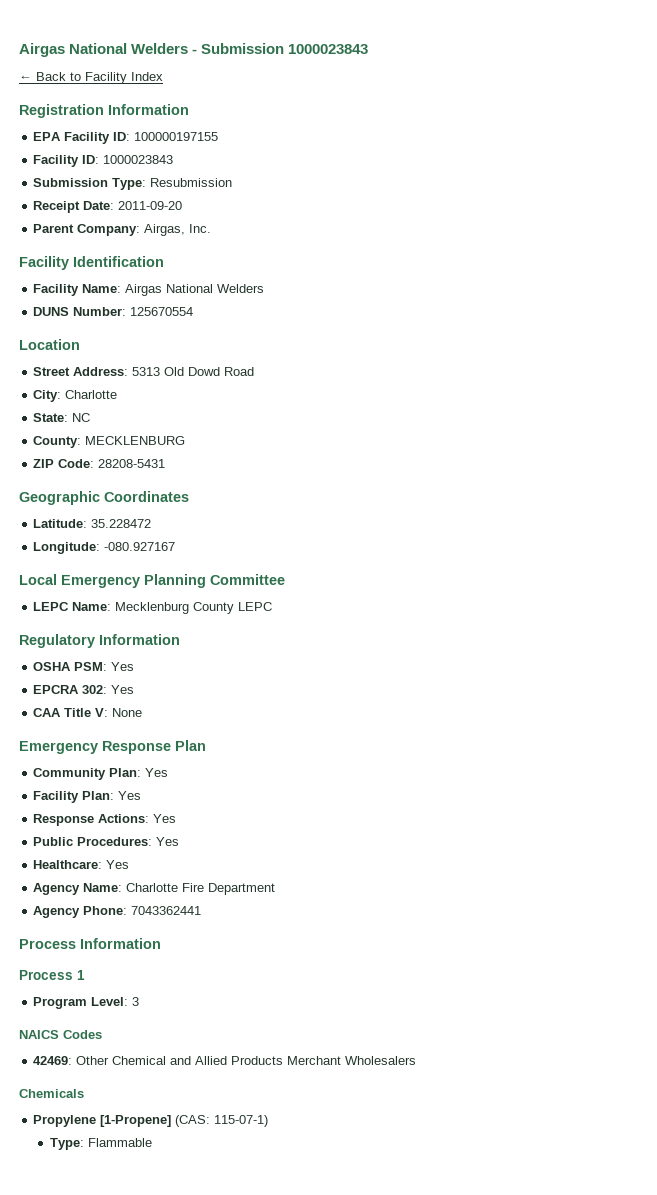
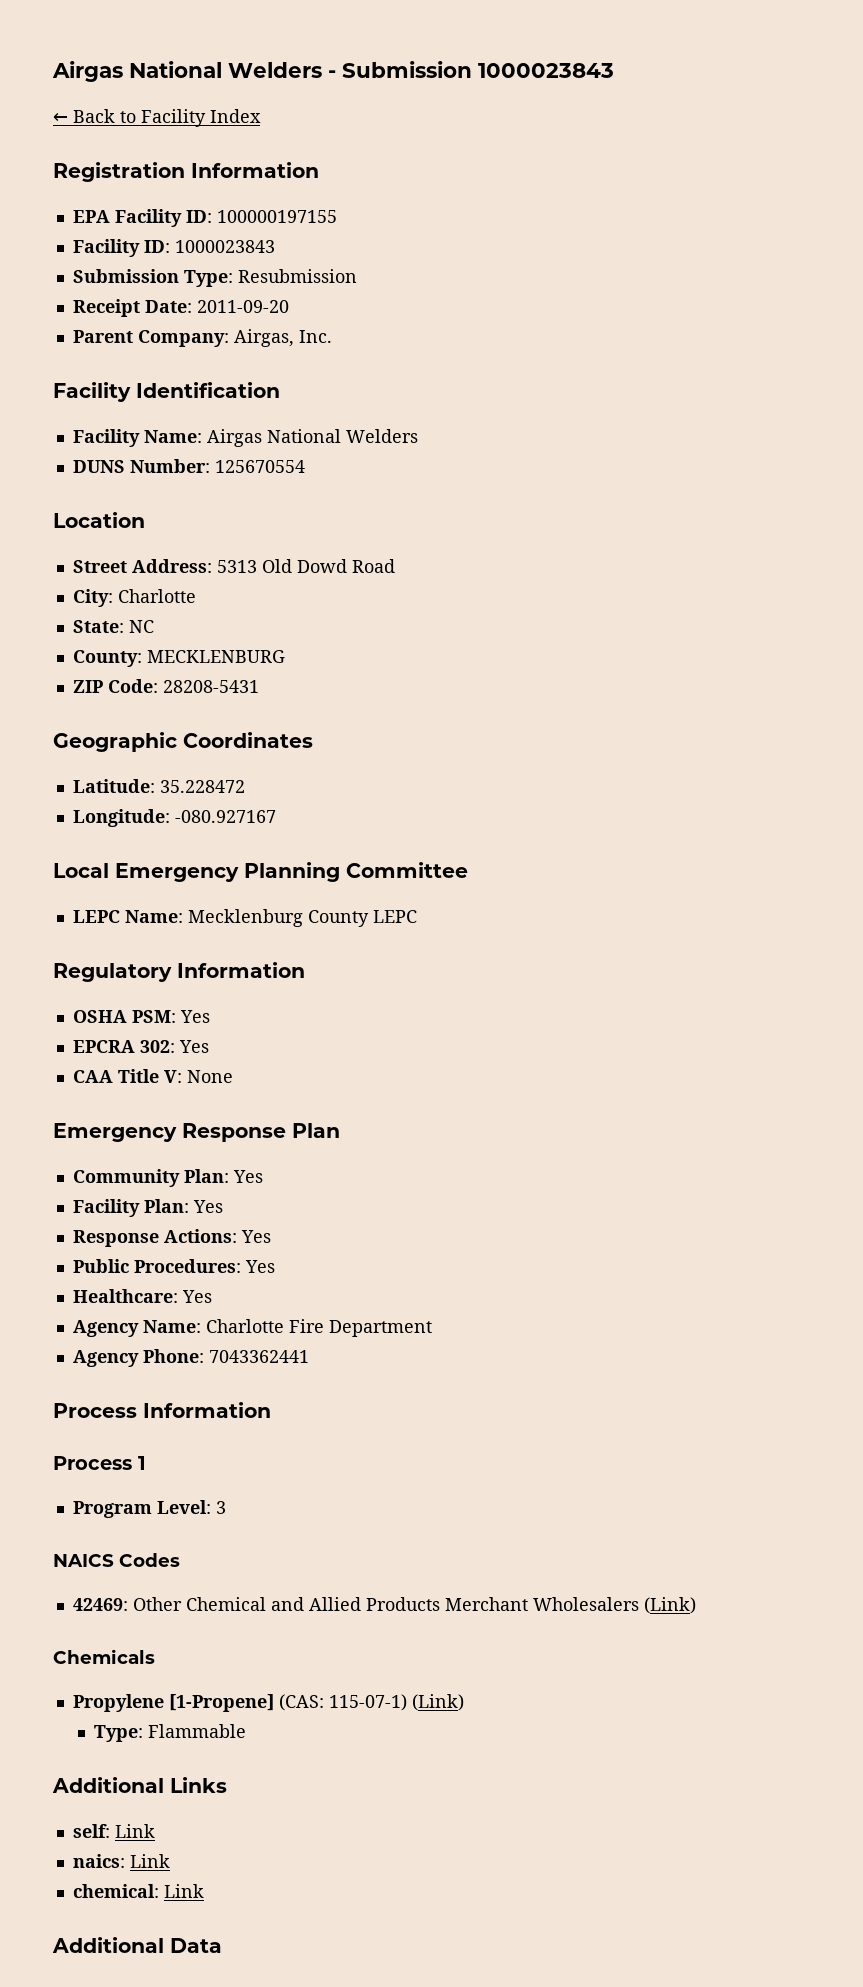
(417, 1060) none -> [643,1597,696,1614] (Link)
(269, 1121) none -> [411,1694,464,1711] (Link)
(152, 1142) none -> [52,1777,227,1793] [72,1824,155,1838] [72,1854,170,1868] [72,1884,204,1898] [52,1937,222,1953] // Additional Links // self: Link // naics: Link // chemical: Link // Additional Data

